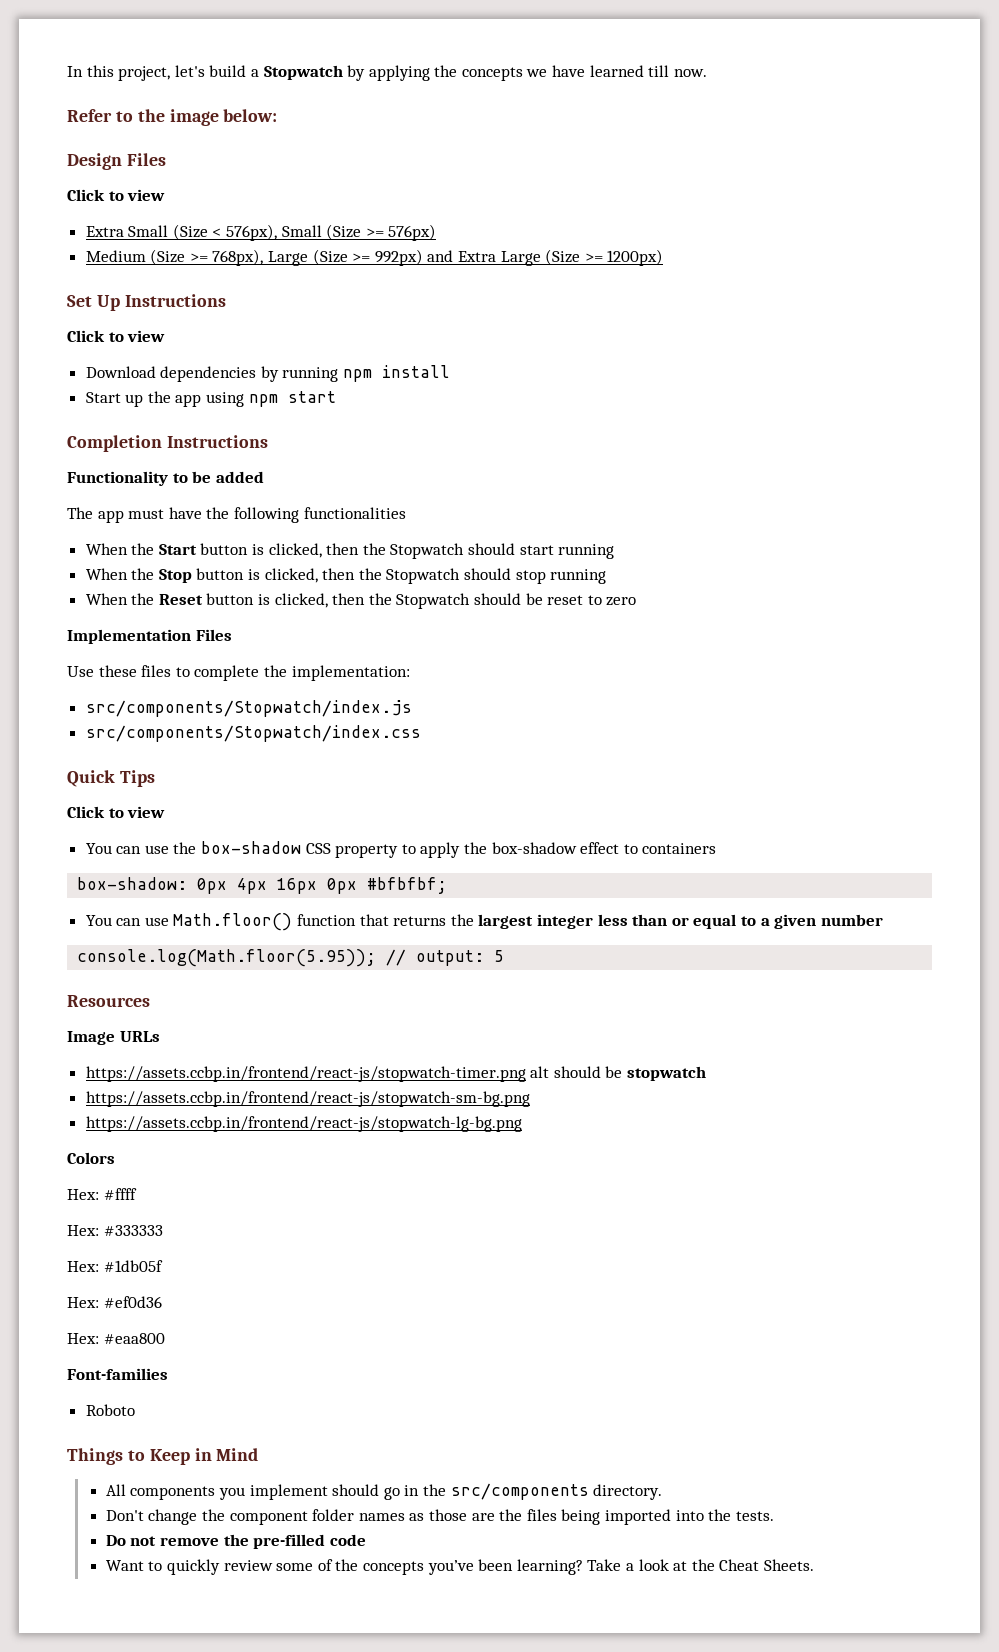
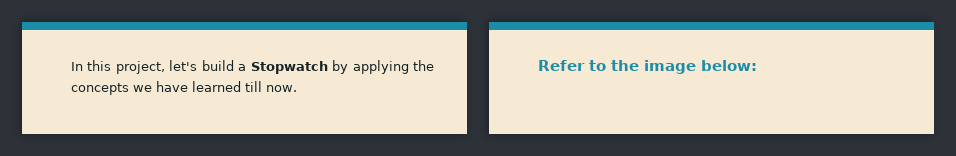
[67,153,166,170] [67,189,166,201] [85,224,437,241] [85,249,664,266] [67,294,226,311] [67,330,166,342] [85,365,451,382] [85,391,336,407] [67,435,268,452] [67,471,264,486] [67,507,406,523] [85,543,615,559] [85,568,607,584] [85,593,637,609] [67,629,232,644] [67,665,410,681] [85,700,412,717] [85,725,421,742] [67,770,155,787] [67,806,166,818] [85,841,717,858] [77,877,448,894] [85,913,883,931] [77,949,505,967] [67,995,150,1007] [67,1031,160,1045] [85,1066,707,1082] [85,1091,530,1107] [85,1116,522,1132] [67,1152,115,1164] [67,1188,137,1200] [67,1225,163,1236] [67,1260,163,1272] [67,1296,162,1308] [67,1333,165,1344] [67,1368,168,1380] [85,1404,135,1416] [67,1448,259,1465] [105,1483,663,1500] [105,1509,774,1525] [105,1534,366,1549] [105,1559,814,1575] // Design Files // Click to view // Extra Small (Size < 576px), Small (Size >= 576px) // Medium (Size >= 768px), Large (Size >= 992px) and Extra Large (Size >= 1200px) // Set Up Instructions // Click to view // Download dependencies by running npm install // Start up the app using npm start // Completion Instructions // Functionality to be added // The app must have the following functionalities // When the Start button is clicked, then the Stopwatch should start running // When the Stop button is clicked, then the Stopwatch should stop running // When the Reset button is clicked, then the Stopwatch should be reset to zero // Implementation Files // Use these files to complete the implementation: // src/components/Stopwatch/index.js // src/components/Stopwatch/index.css // Quick Tips // Click to view // You can use the box-shadow CSS property to apply the box-shadow effect to containers // box-shadow: 0px 4px 16px 0px #bfbfbf; // You can use Math.floor() function that returns the largest integer less than or equal to a given number // console.log(Math.floor(5.95)); // output: 5 // Resources // Image URLs // https://assets.ccbp.in/frontend/react-js/stopwatch-timer.png alt should be stopwatch // https://assets.ccbp.in/frontend/react-js/stopwatch-sm-bg.png // https://assets.ccbp.in/frontend/react-js/stopwatch-lg-bg.png // Colors // Hex: #ffff // Hex: #333333 // Hex: #1db05f // Hex: #ef0d36 // Hex: #eaa800 // Font-families // Roboto // Things to Keep in Mind // All components you implement should go in the src/components directory. // Don't change the component folder names as those are the files being imported into the tests. // Do not remove the pre-filled code // Want to quickly review some of the concepts you’ve been learning? Take a look at the Cheat Sheets. -> (757, 65) none

